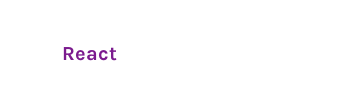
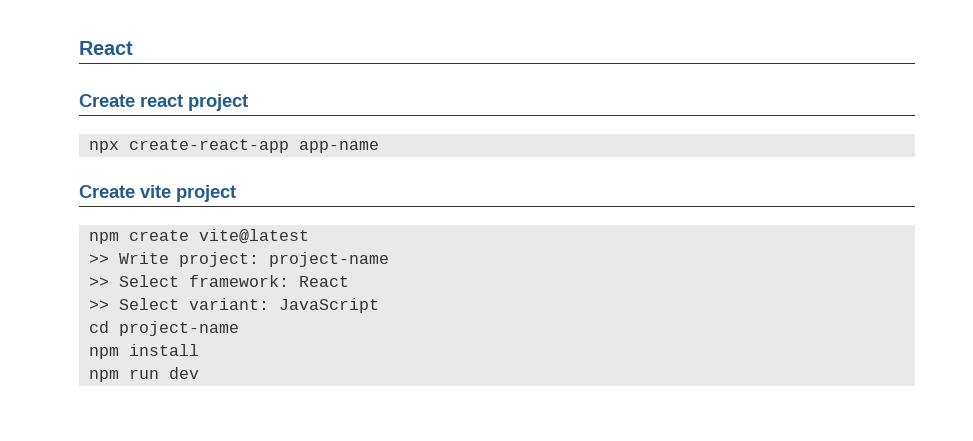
[62,47,117,61] React -> [79,41,133,55] [79,94,248,111] [88,139,379,153] [79,185,236,202] [88,229,309,244] [88,252,389,267] [88,275,349,287] [88,298,379,313] [88,321,239,336] [88,344,199,359] [88,367,199,382] React // Create react project // npx create-react-app app-name // Create vite project // npm create vite@latest // >> Write project: project-name // >> Select framework: React // >> Select variant: JavaScript // cd project-name // npm install // npm run dev

